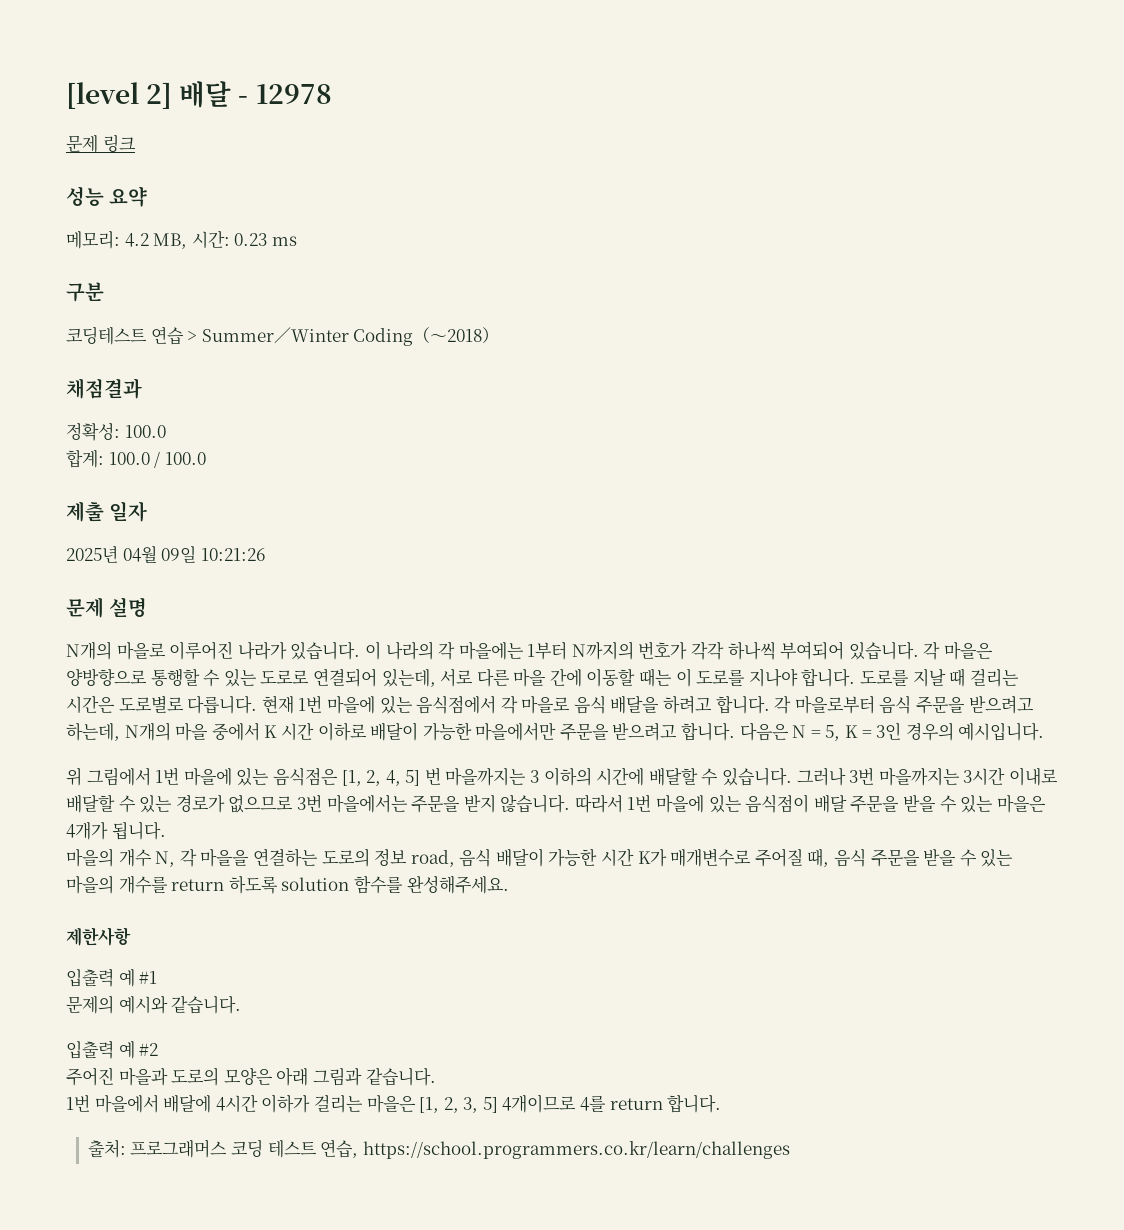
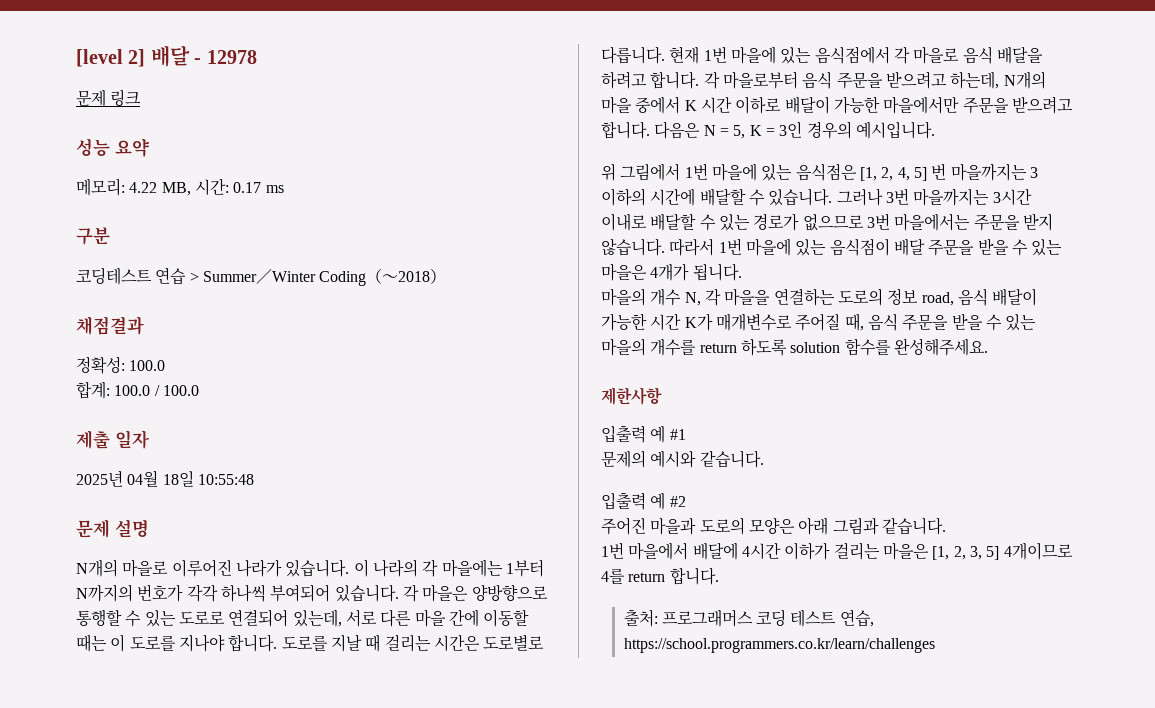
[124,233,149,247] 4.2 -> [129,182,158,193] 4.22
[234,233,268,246] 0.23 -> [233,182,262,193] 0.17
[161,546,265,563] 09일 10:21:26 -> [162,471,254,487] 18일 10:55:48

